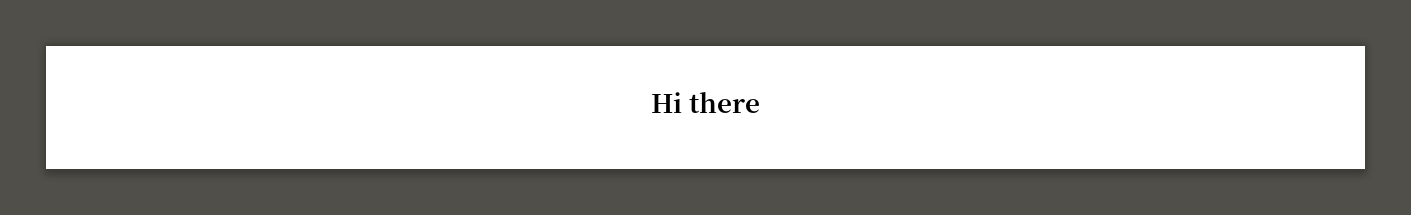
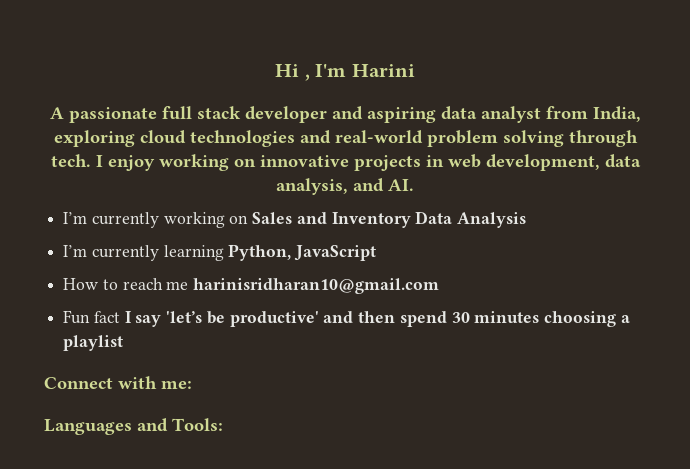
[689,92,761,113] there -> [304,64,415,81] [49,106,641,123] [53,130,638,147] [50,154,641,171] [276,178,414,195] [63,211,527,228] [63,244,377,261] [63,278,440,294] [63,310,630,327] [63,335,124,351] [44,376,192,389] [44,418,223,435] , I'm Harini // A passionate full stack developer and aspiring data analyst from India, exploring cloud technologies and real-world problem solving through tech. I enjoy working on innovative projects in web development, data analysis, and AI. // I’m currently working on Sales and Inventory Data Analysis // I’m currently learning Python, JavaScript // How to reach me harinisridharan10@gmail.com // Fun fact I say 'let’s be productive' and then spend 30 minutes choosing a playlist // Connect with me: // Languages and Tools:

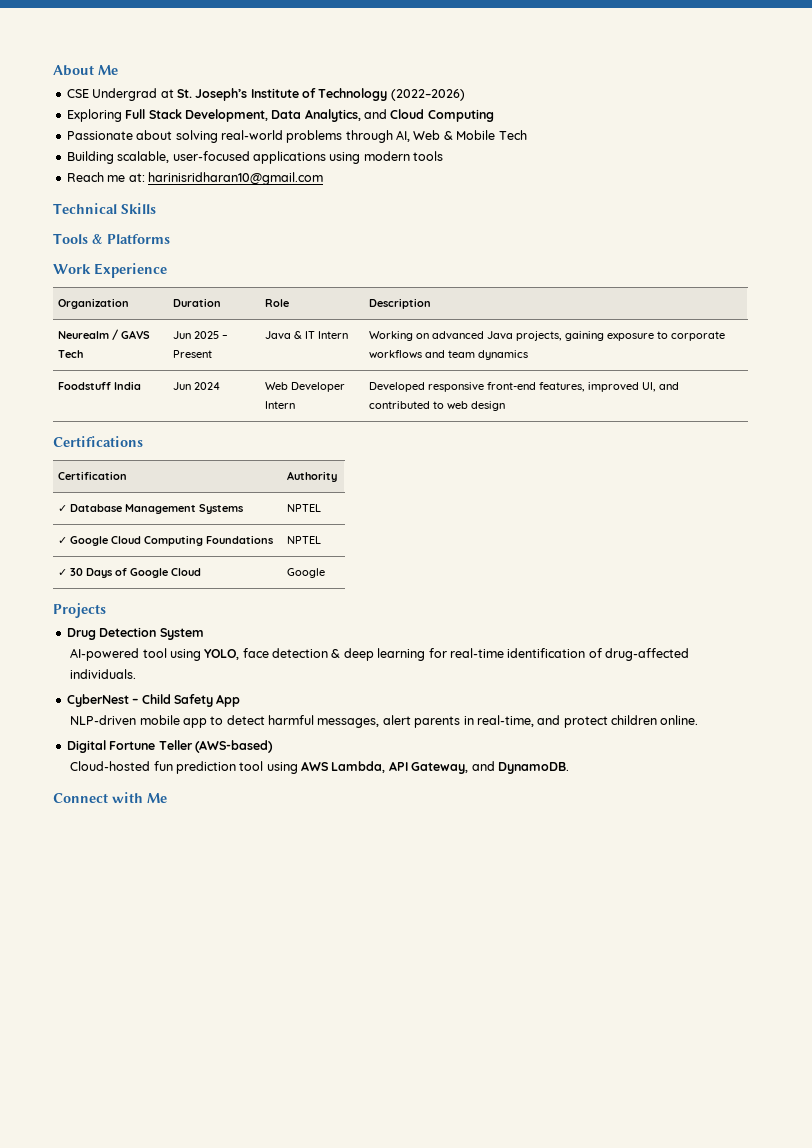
[275,64,415,81] [49,106,641,123] [53,130,638,147] [50,154,641,171] [276,178,414,195] [63,211,527,228] [63,244,377,261] [63,278,440,294] [63,310,630,327] [63,335,124,351] [44,376,192,389] [44,418,223,435] Hi , I'm Harini // A passionate full stack developer and aspiring data analyst from India, exploring cloud technologies and real-world problem solving through tech. I enjoy working on innovative projects in web development, data analysis, and AI. // I’m currently working on Sales and Inventory Data Analysis // I’m currently learning Python, JavaScript // How to reach me harinisridharan10@gmail.com // Fun fact I say 'let’s be productive' and then spend 30 minutes choosing a playlist // Connect with me: // Languages and Tools: -> [53,65,118,76] [66,88,465,101] [66,109,494,122] [66,130,527,143] [66,151,443,164] [66,172,323,185] [53,203,156,214] [53,233,170,244] [53,263,167,278] [58,298,130,309] [173,298,222,307] [265,299,290,307] [369,298,432,309] [58,329,151,340] [58,350,84,358] [173,331,229,339] [173,350,213,358] [265,331,349,339] [369,331,726,341] [369,350,529,360] [58,381,142,390] [173,382,221,390] [265,382,346,392] [265,401,296,409] [369,382,680,392] [369,401,506,411] [53,436,143,447] [58,471,128,480] [287,471,338,482] [58,504,244,514] [287,504,322,512] [58,535,274,546] [287,536,322,544] [58,568,202,578] [287,568,326,578] [53,603,106,618] [66,627,204,640] [70,648,690,661] [70,669,137,679] [66,694,241,707] [70,715,699,728] [66,740,273,753] [70,761,569,774] [53,792,167,803] About Me // CSE Undergrad at St. Joseph’s Institute of Technology (2022–2026) // Exploring Full Stack Development, Data Analytics, and Cloud Computing // Passionate about solving real-world problems through AI, Web & Mobile Tech // Building scalable, user-focused applications using modern tools // Reach me at: harinisridharan10@gmail.com // Technical Skills // Tools & Platforms // Work Experience // Organization | Duration | Role | Description // Neurealm / GAVS Tech | Jun 2025 – Present | Java & IT Intern | Working on advanced Java projects, gaining exposure to corporate workflows and team dynamics // Foodstuff India | Jun 2024 | Web Developer Intern | Developed responsive front-end features, improved UI, and contributed to web design // Certifications // Certification | Authority // ✓ Database Management Systems | NPTEL // ✓ Google Cloud Computing Foundations | NPTEL // ✓ 30 Days of Google Cloud | Google // Projects // Drug Detection System // AI-powered tool using YOLO, face detection & deep learning for real-time identification of drug-affected individuals. // CyberNest – Child Safety App // NLP-driven mobile app to detect harmful messages, alert parents in real-time, and protect children online. // Digital Fortune Teller (AWS-based) // Cloud-hosted fun prediction tool using AWS Lambda, API Gateway, and DynamoDB. // Connect with Me

